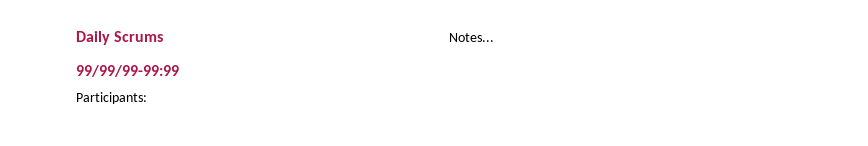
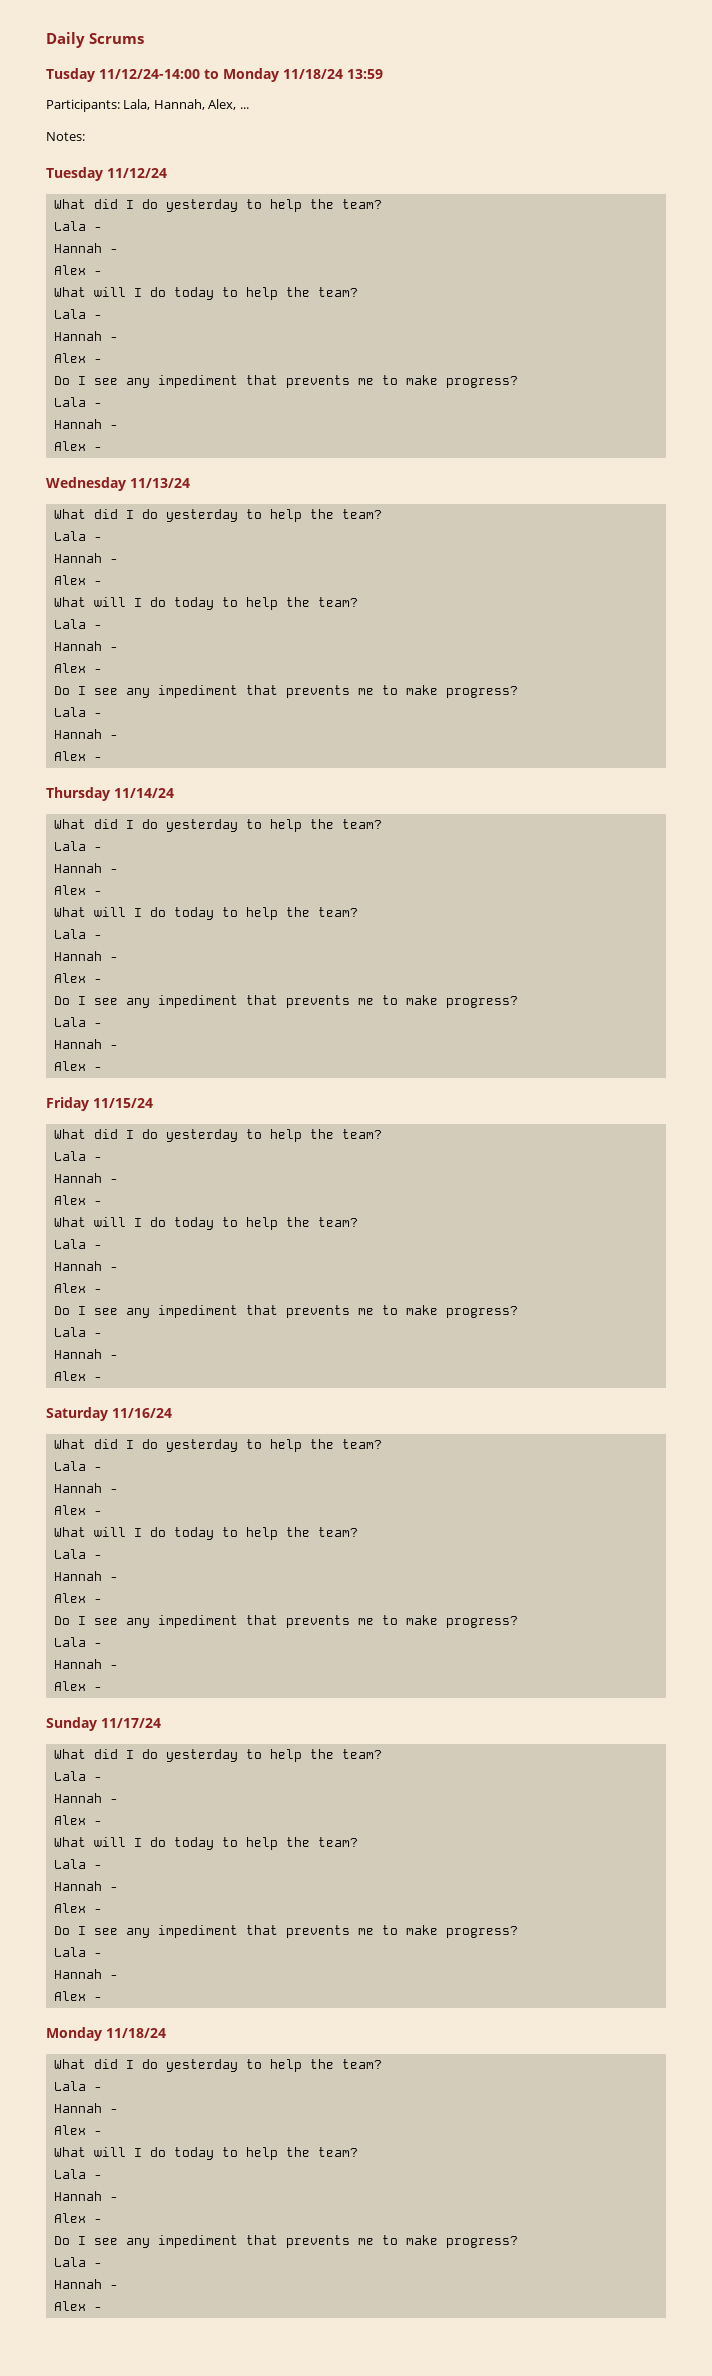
[76,65,179,77] [76,92,147,104] [449,33,494,42] 99/99/99-99:99 // Participants: // Notes... -> [46,68,383,82] [46,99,249,112] [46,132,85,141] [46,167,167,181] [53,199,382,212] [53,221,102,231] [53,243,118,253] [53,265,102,275] [53,287,358,300] [53,309,102,319] [53,331,118,341] [53,353,102,363] [53,375,518,388] [53,397,102,407] [53,419,118,429] [53,441,102,451] [46,477,190,491] [53,509,382,522] [53,531,102,541] [53,553,118,563] [53,575,102,585] [53,597,358,610] [53,619,102,629] [53,641,118,651] [53,663,102,673] [53,685,518,698] [53,707,102,717] [53,729,118,739] [53,751,102,761] [46,787,174,801] [53,819,382,832] [53,841,102,851] [53,863,118,873] [53,885,102,895] [53,907,358,920] [53,929,102,939] [53,951,118,961] [53,973,102,983] [53,995,518,1008] [53,1017,102,1027] [53,1039,118,1049] [53,1061,102,1071] [46,1097,153,1111] [53,1129,382,1142] [53,1151,102,1161] [53,1173,118,1183] [53,1195,102,1205] [53,1217,358,1230] [53,1239,102,1249] [53,1261,118,1271] [53,1283,102,1293] [53,1305,518,1318] [53,1327,102,1337] [53,1349,118,1359] [53,1371,102,1381] [46,1407,172,1421] [53,1439,382,1452] [53,1461,102,1471] [53,1483,118,1493] [53,1505,102,1515] [53,1527,358,1540] [53,1549,102,1559] [53,1571,118,1581] [53,1593,102,1603] [53,1615,518,1628] [53,1637,102,1647] [53,1659,118,1669] [53,1681,102,1691] [46,1717,161,1731] [53,1749,382,1762] [53,1771,102,1781] [53,1793,118,1803] [53,1815,102,1825] [53,1837,358,1850] [53,1859,102,1869] [53,1881,118,1891] [53,1903,102,1913] [53,1925,518,1938] [53,1947,102,1957] [53,1969,118,1979] [53,1991,102,2001] [46,2027,166,2041] [53,2059,382,2072] [53,2081,102,2091] [53,2103,118,2113] [53,2125,102,2135] [53,2147,358,2160] [53,2169,102,2179] [53,2191,118,2201] [53,2213,102,2223] [53,2235,518,2248] [53,2257,102,2267] [53,2279,118,2289] [53,2301,102,2311] Tusday 11/12/24-14:00 to Monday 11/18/24 13:59 // Participants: Lala, Hannah, Alex, ... // Notes: // Tuesday 11/12/24 // What did I do yesterday to help the team? // Lala - // Hannah - // Alex - // What will I do today to help the team? // Lala - // Hannah - // Alex - // Do I see any impediment that prevents me to make progress? // Lala - // Hannah - // Alex - // Wednesday 11/13/24 // What did I do yesterday to help the team? // Lala - // Hannah - // Alex - // What will I do today to help the team? // Lala - // Hannah - // Alex - // Do I see any impediment that prevents me to make progress? // Lala - // Hannah - // Alex - // Thursday 11/14/24 // What did I do yesterday to help the team? // Lala - // Hannah - // Alex - // What will I do today to help the team? // Lala - // Hannah - // Alex - // Do I see any impediment that prevents me to make progress? // Lala - // Hannah - // Alex - // Friday 11/15/24 // What did I do yesterday to help the team? // Lala - // Hannah - // Alex - // What will I do today to help the team? // Lala - // Hannah - // Alex - // Do I see any impediment that prevents me to make progress? // Lala - // Hannah - // Alex - // Saturday 11/16/24 // What did I do yesterday to help the team? // Lala - // Hannah - // Alex - // What will I do today to help the team? // Lala - // Hannah - // Alex - // Do I see any impediment that prevents me to make progress? // Lala - // Hannah - // Alex - // Sunday 11/17/24 // What did I do yesterday to help the team? // Lala - // Hannah - // Alex - // What will I do today to help the team? // Lala - // Hannah - // Alex - // Do I see any impediment that prevents me to make progress? // Lala - // Hannah - // Alex - // Monday 11/18/24 // What did I do yesterday to help the team? // Lala - // Hannah - // Alex - // What will I do today to help the team? // Lala - // Hannah - // Alex - // Do I see any impediment that prevents me to make progress? // Lala - // Hannah - // Alex -

